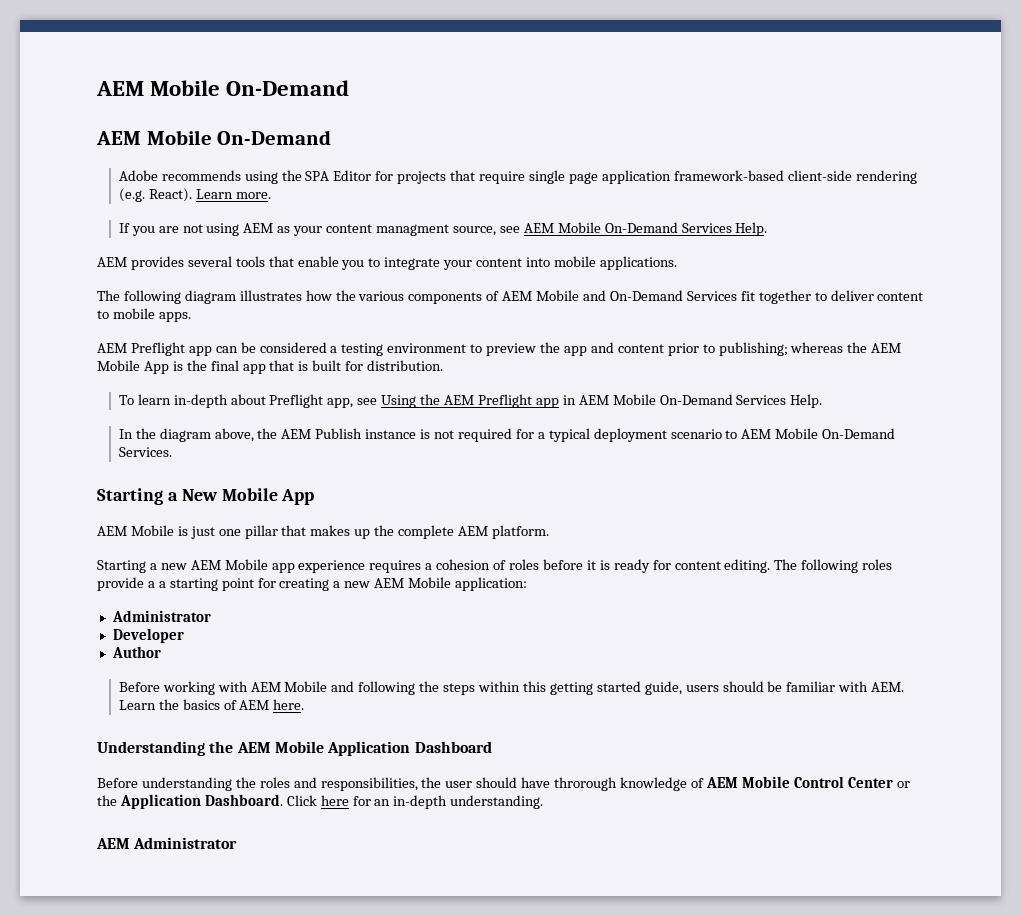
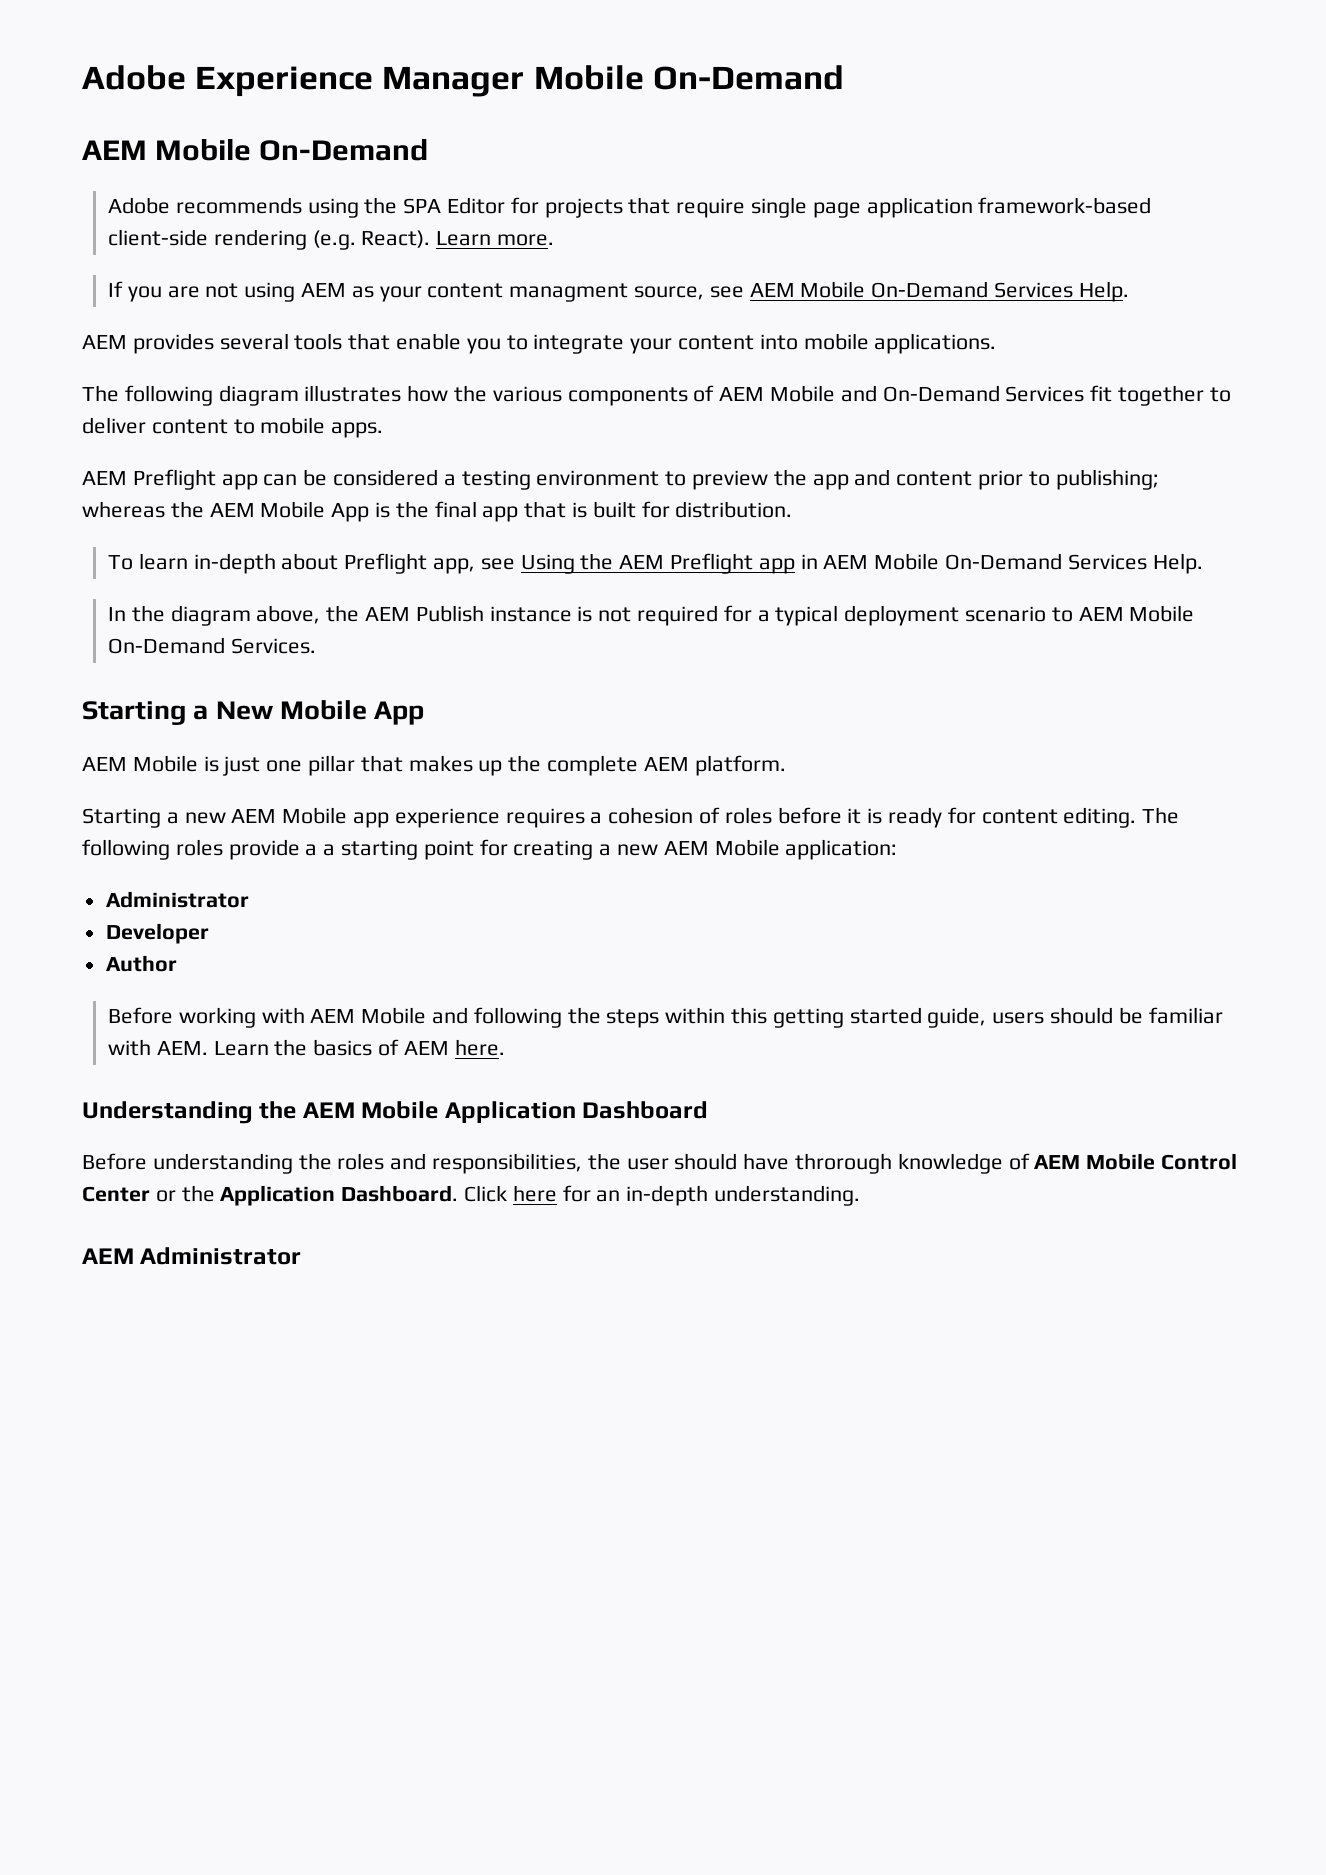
[96,81,144,96] AEM -> [82,65,525,97] Adobe Experience Manager

